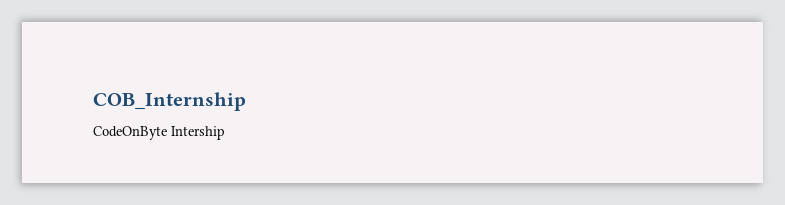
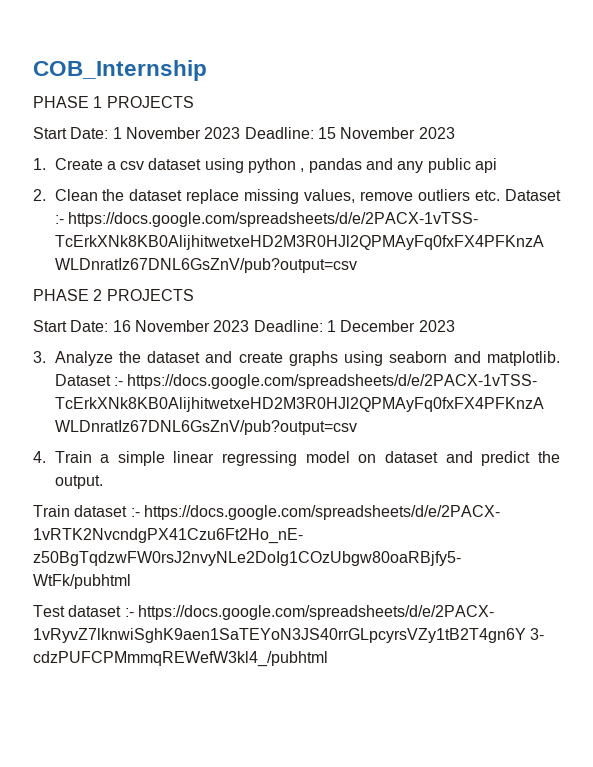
[93,126,225,140] CodeOnByte Intership -> [33,96,194,108] [33,127,455,139] [33,158,498,173] [33,189,561,204] [54,212,478,227] [54,235,544,250] [54,258,357,273] [33,289,194,301] [33,320,455,332] [33,351,561,366] [54,374,538,389] [54,397,544,412] [54,420,357,435] [33,451,560,466] [54,475,103,489] [33,505,500,520] [33,528,303,544] [33,551,461,566] [33,574,131,589] [33,605,494,620] [33,628,545,643] [33,651,328,667] PHASE 1 PROJECTS // Start Date: 1 November 2023 Deadline: 15 November 2023 // 1. Create a csv dataset using python , pandas and any public api // 2. Clean the dataset replace missing values, remove outliers etc. Dataset :- https://docs.google.com/spreadsheets/d/e/2PACX-1vTSS- TcErkXNk8KB0AlijhitwetxeHD2M3R0HJl2QPMAyFq0fxFX4PFKnzA WLDnratIz67DNL6GsZnV/pub?output=csv // PHASE 2 PROJECTS // Start Date: 16 November 2023 Deadline: 1 December 2023 // 3. Analyze the dataset and create graphs using seaborn and matplotlib. Dataset :- https://docs.google.com/spreadsheets/d/e/2PACX-1vTSS- TcErkXNk8KB0AlijhitwetxeHD2M3R0HJl2QPMAyFq0fxFX4PFKnzA WLDnratIz67DNL6GsZnV/pub?output=csv // 4. Train a simple linear regressing model on dataset and predict the output. // Train dataset :- https://docs.google.com/spreadsheets/d/e/2PACX- 1vRTK2NvcndgPX41Czu6Ft2Ho_nE- z50BgTqdzwFW0rsJ2nvyNLe2DoIg1COzUbgw80oaRBjfy5- WtFk/pubhtml // Test dataset :- https://docs.google.com/spreadsheets/d/e/2PACX- 1vRyvZ7lknwiSghK9aen1SaTEYoN3JS40rrGLpcyrsVZy1tB2T4gn6Y 3- cdzPUFCPMmmqREWefW3kl4_/pubhtml

